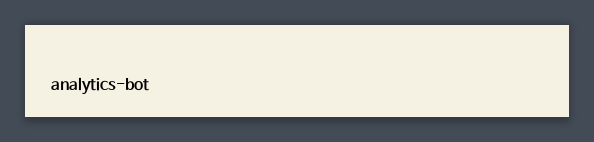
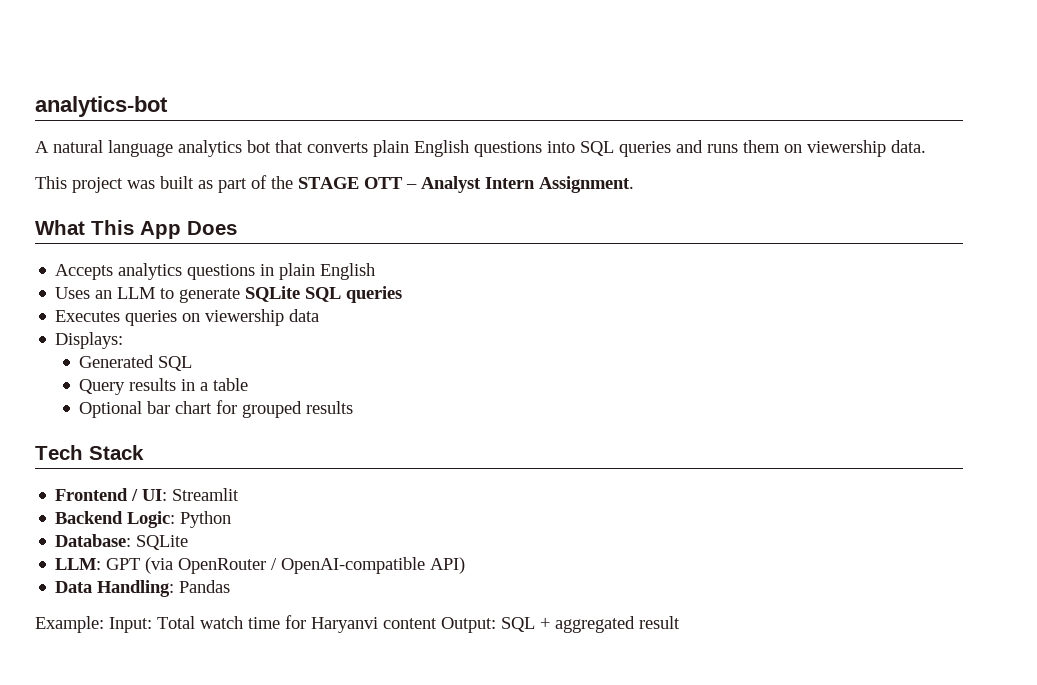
(149, 86) none -> [35,140,926,157] [35,175,634,193] [35,220,237,239] [55,263,376,280] [55,286,403,303] [55,309,320,326] [55,332,124,349] [79,355,193,371] [79,378,249,395] [79,400,354,418] [35,445,144,460] [55,488,240,501] [55,511,232,528] [55,534,189,550] [55,557,466,574] [55,580,231,597] [35,615,680,633] // A natural language analytics bot that converts plain English questions into SQL queries and runs them on viewership data. // This project was built as part of the STAGE OTT – Analyst Intern Assignment. // What This App Does // Accepts analytics questions in plain English // Uses an LLM to generate SQLite SQL queries // Executes queries on viewership data // Displays: // Generated SQL // Query results in a table // Optional bar chart for grouped results // Tech Stack // Frontend / UI: Streamlit // Backend Logic: Python // Database: SQLite // LLM: GPT (via OpenRouter / OpenAI-compatible API) // Data Handling: Pandas // Example: Input: Total watch time for Haryanvi content Output: SQL + aggregated result

